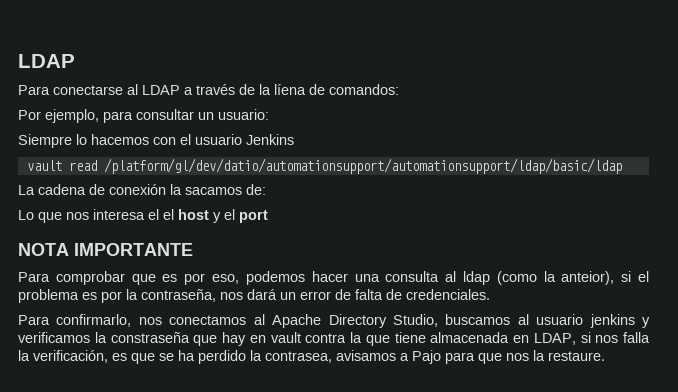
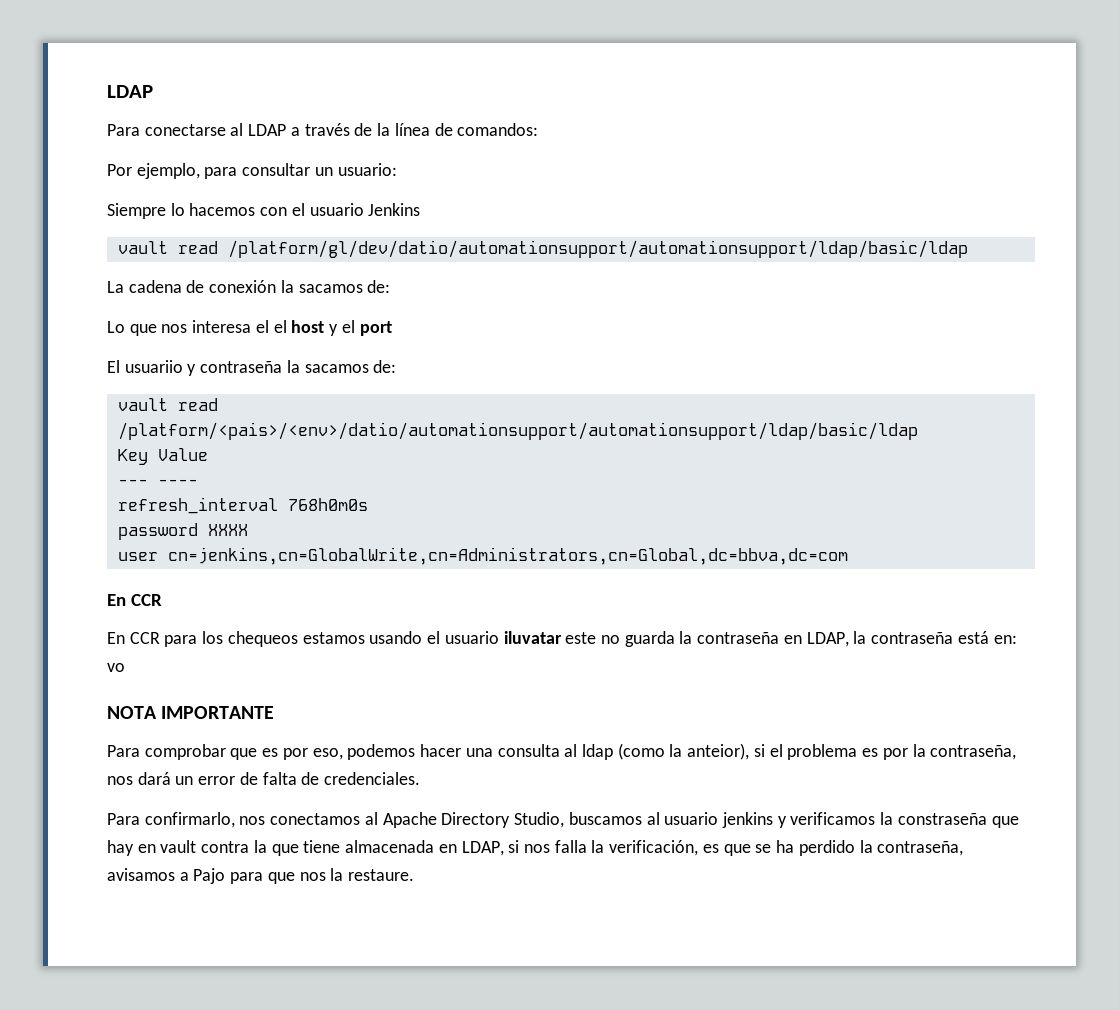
[274,84,306,95] líena -> [394,123,430,136] línea
(268, 216) none -> [107,360,397,376] [117,398,218,411] [117,422,918,440] [117,448,208,465] [117,479,198,486] [117,497,368,514] [117,523,248,540] [117,547,848,565] [107,594,162,606] [107,631,1017,647] [107,663,125,672] // El usuariio y contraseña la sacamos de: // vault read /platform/<pais>/<env>/datio/automationsupport/automationsupport/ldap/basic/ldap // Key Value // --- ---- // refresh_interval 768h0m0s // password XXXX // user cn=jenkins,cn=GlobalWrite,cn=Administrators,cn=Global,dc=bbva,dc=com // En CCR // En CCR para los chequeos estamos usando el usuario iluvatar este no guarda la contraseña en LDAP, la contraseña está en: vo
[265,351,332,363] contrasea, -> [877,841,964,856] contraseña,

